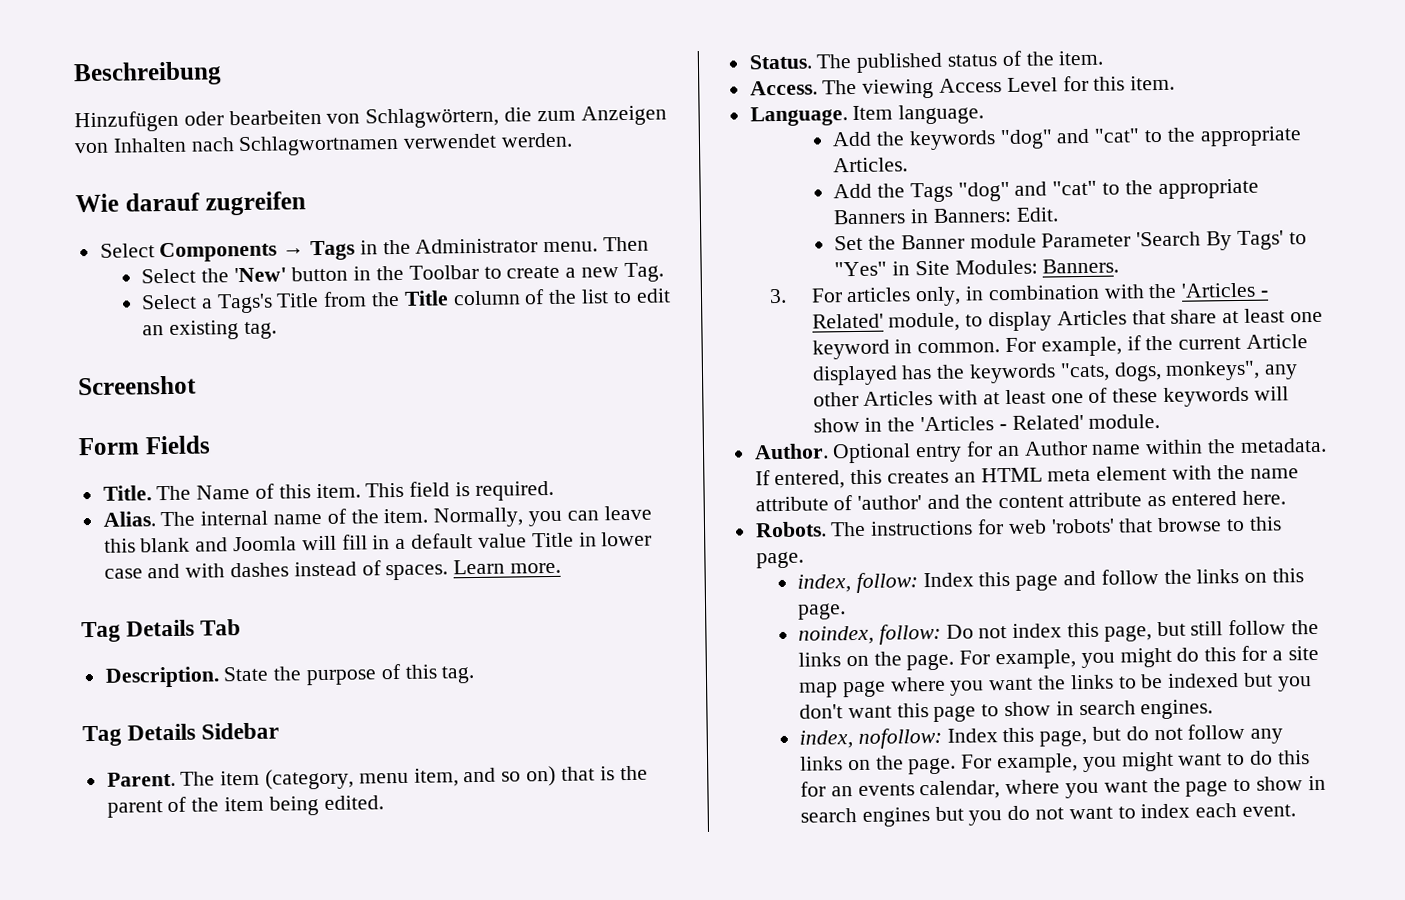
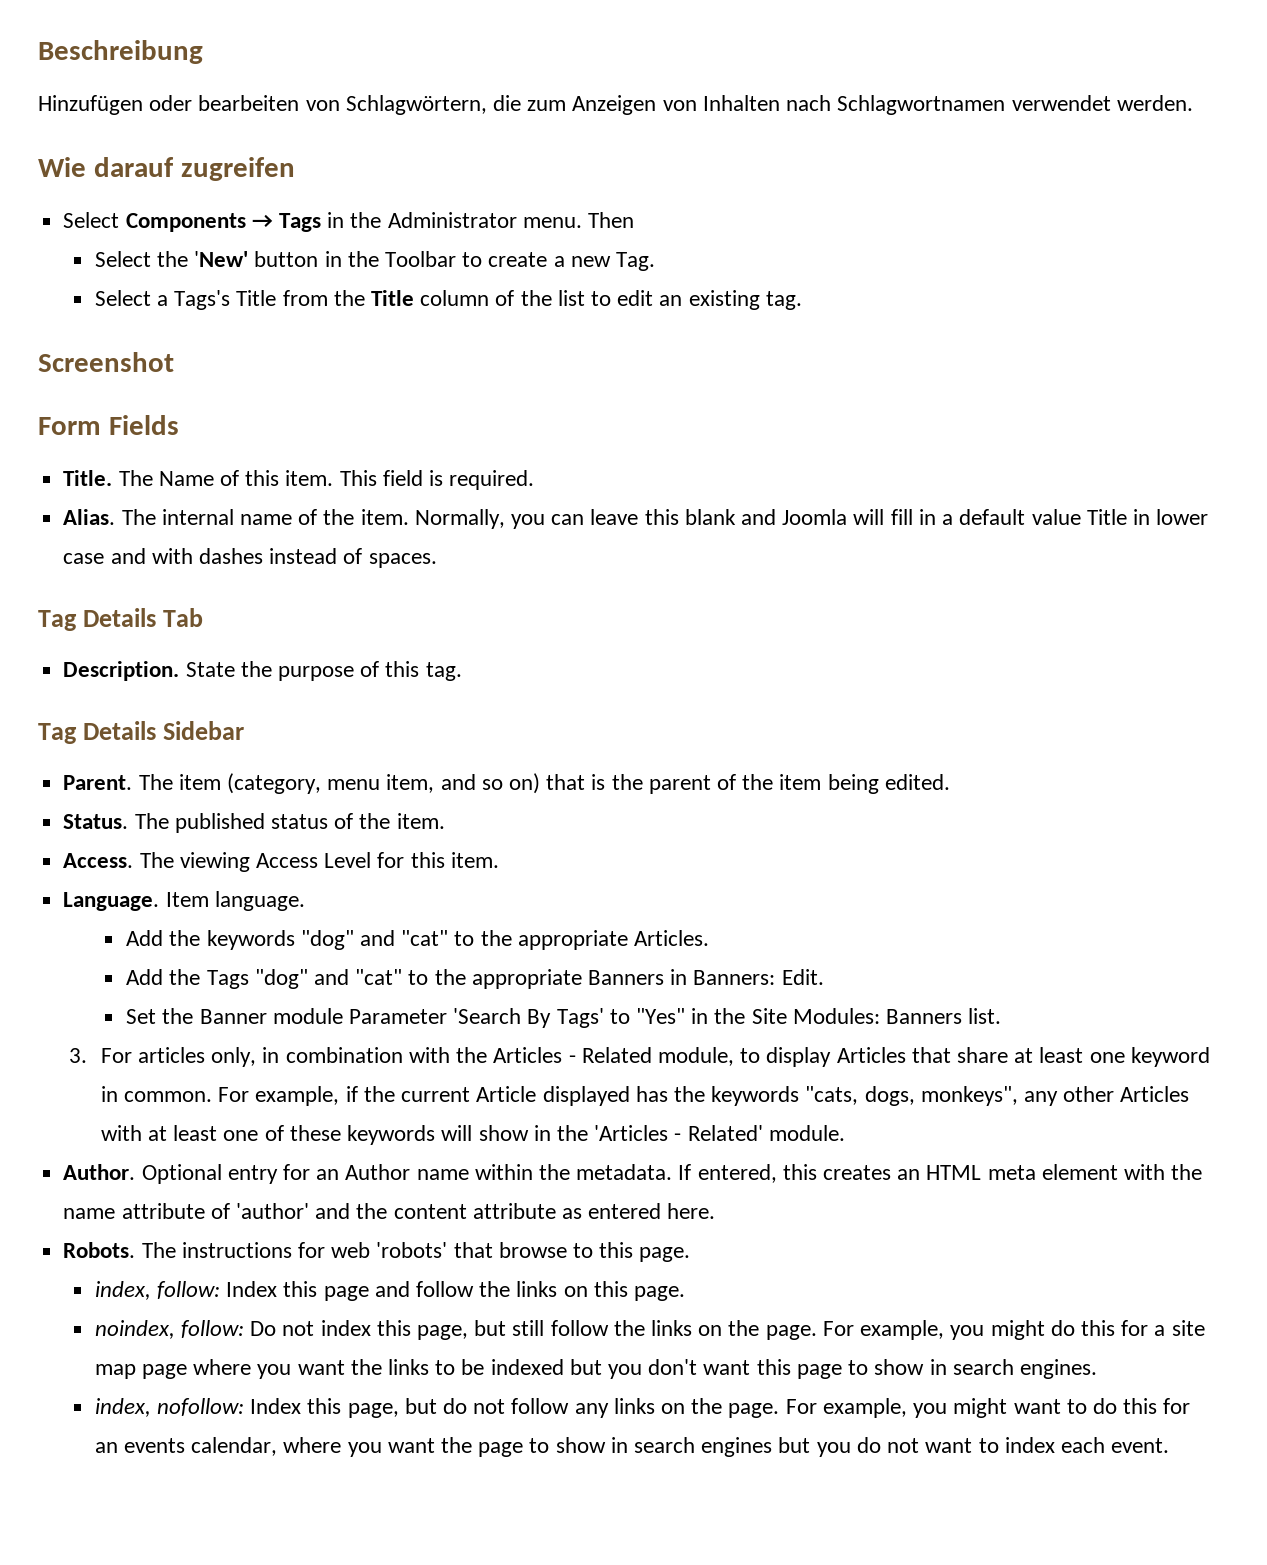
[453,559,562,575] Learn more. -> (437, 560) none
(910, 268) none -> [714,1008,746,1024] the
[1042,258,1120,274] Banners. -> [886,1008,1002,1024] Banners list.
[1181,282,1269,298] [811,313,884,329] 'Articles - Related' -> [493,1047,652,1063] Articles - Related

